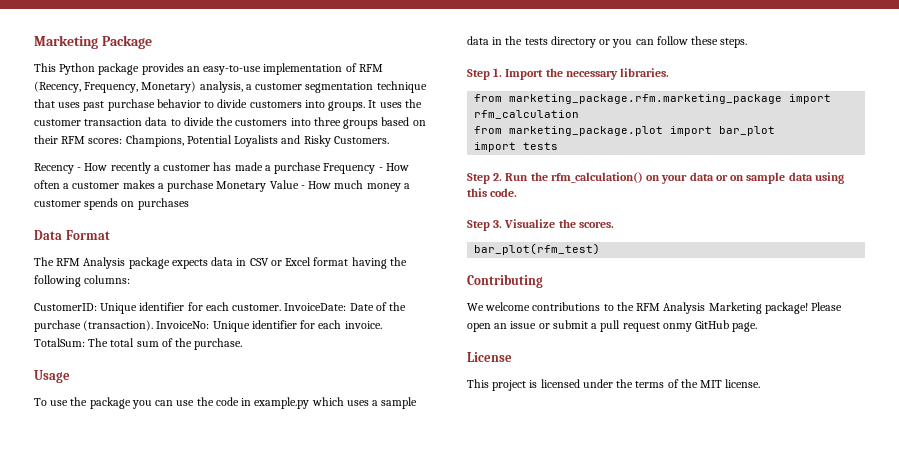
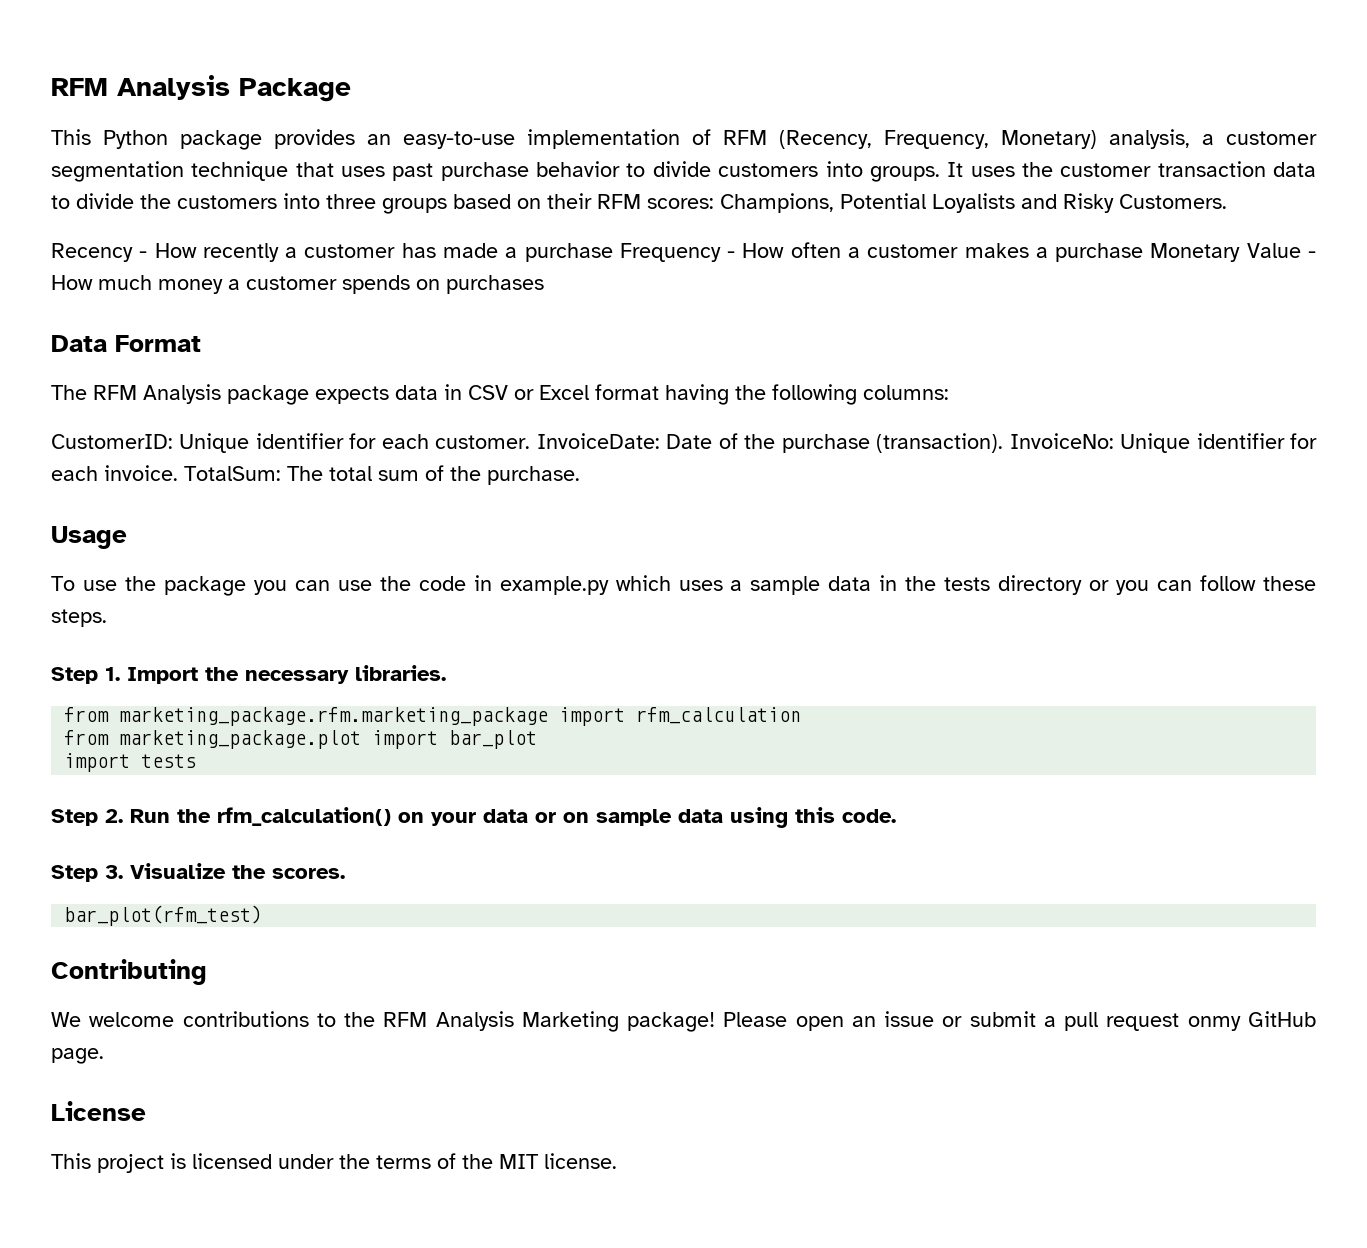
[34,35,98,49] Marketing -> [51,75,230,100] RFM Analysis

